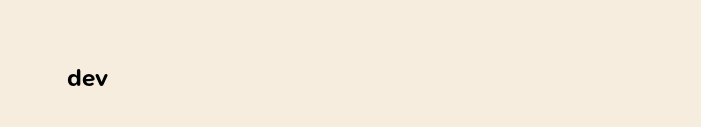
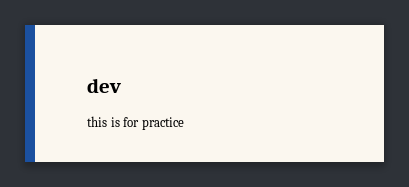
(108, 78) none -> [87,116,184,130] // this is for practice

